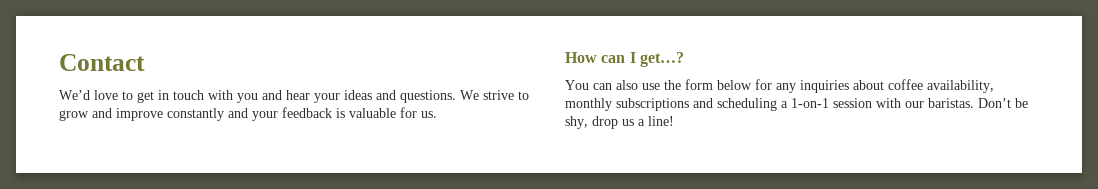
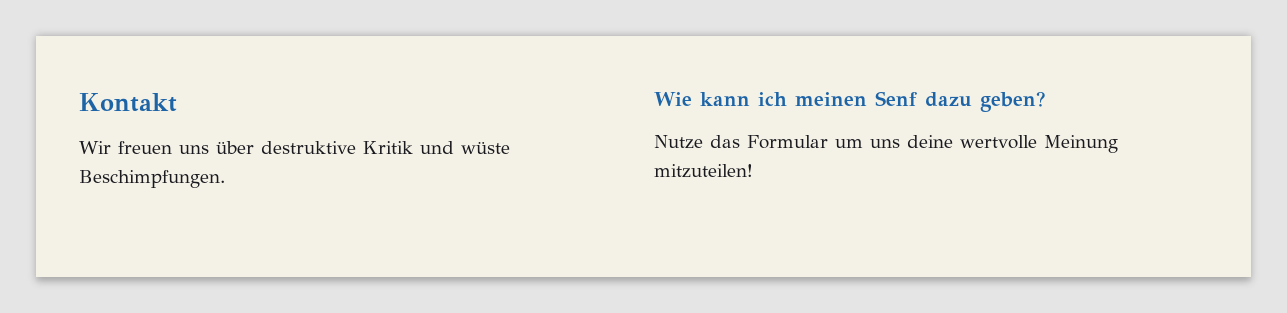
[59,54,145,71] [59,90,529,103] [59,107,437,121] [565,52,684,67] [565,79,994,93] [565,98,1028,111] [565,116,674,129] Contact // We’d love to get in touch with you and hear your ideas and questions. We strive to grow and improve constantly and your feedback is valuable for us. // How can I get…? // You can also use the form below for any inquiries about coffee availability, monthly subscriptions and scheduling a 1-on-1 session with our baristas. Don’t be shy, drop us a line! -> [79,93,177,112] [79,141,510,154] [79,170,225,188] [654,91,1046,112] [654,135,1118,153] [654,164,753,178] Kontakt // Wir freuen uns über destruktive Kritik und wüste Beschimpfungen. // Wie kann ich meinen Senf dazu geben? // Nutze das Formular um uns deine wertvolle Meinung mitzuteilen!

